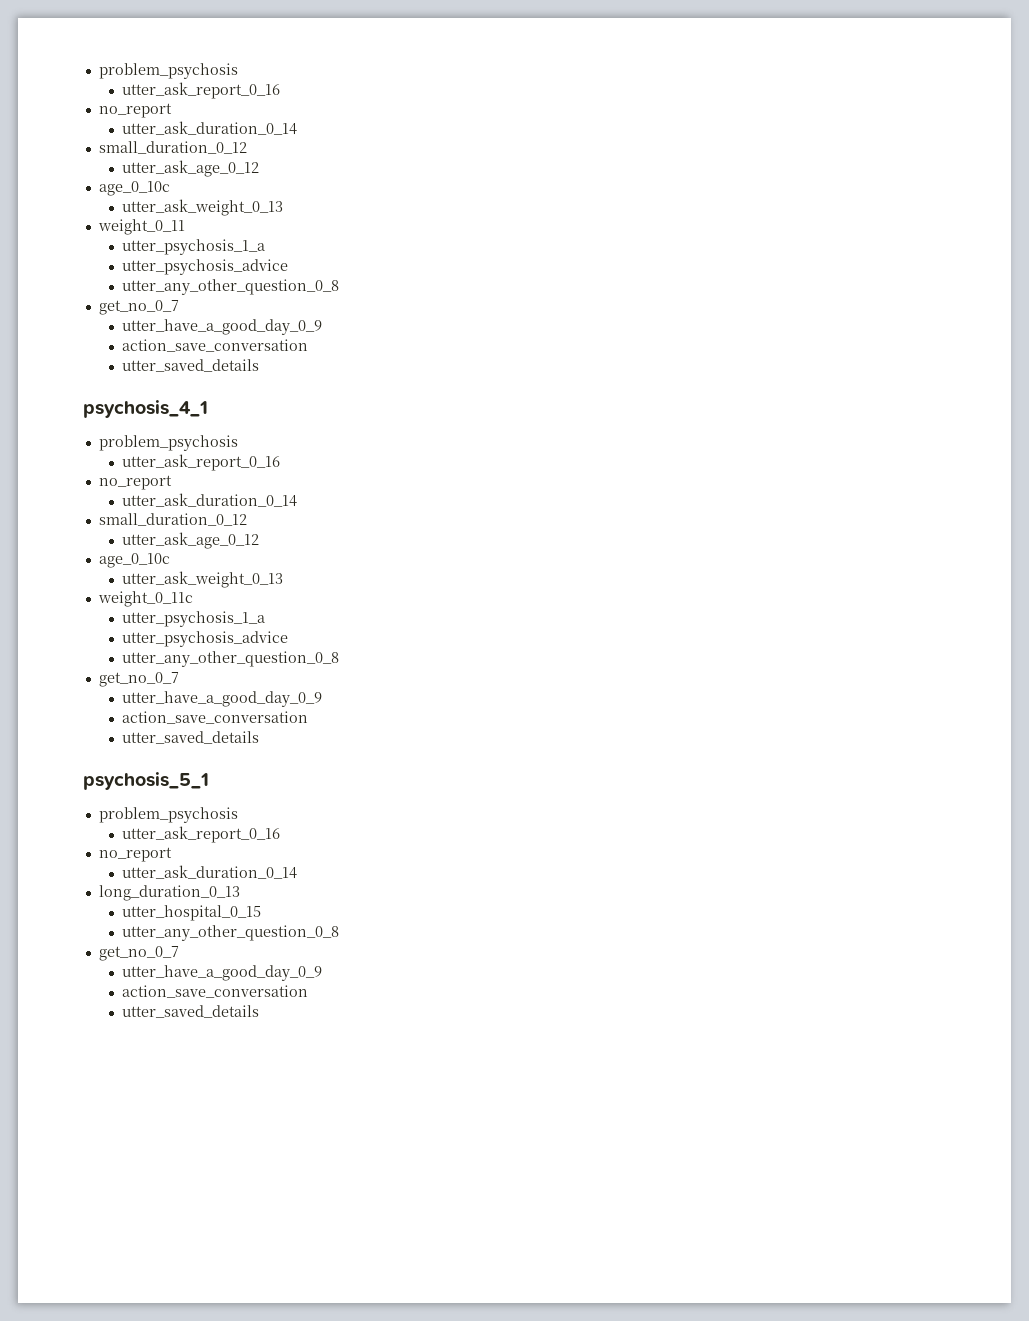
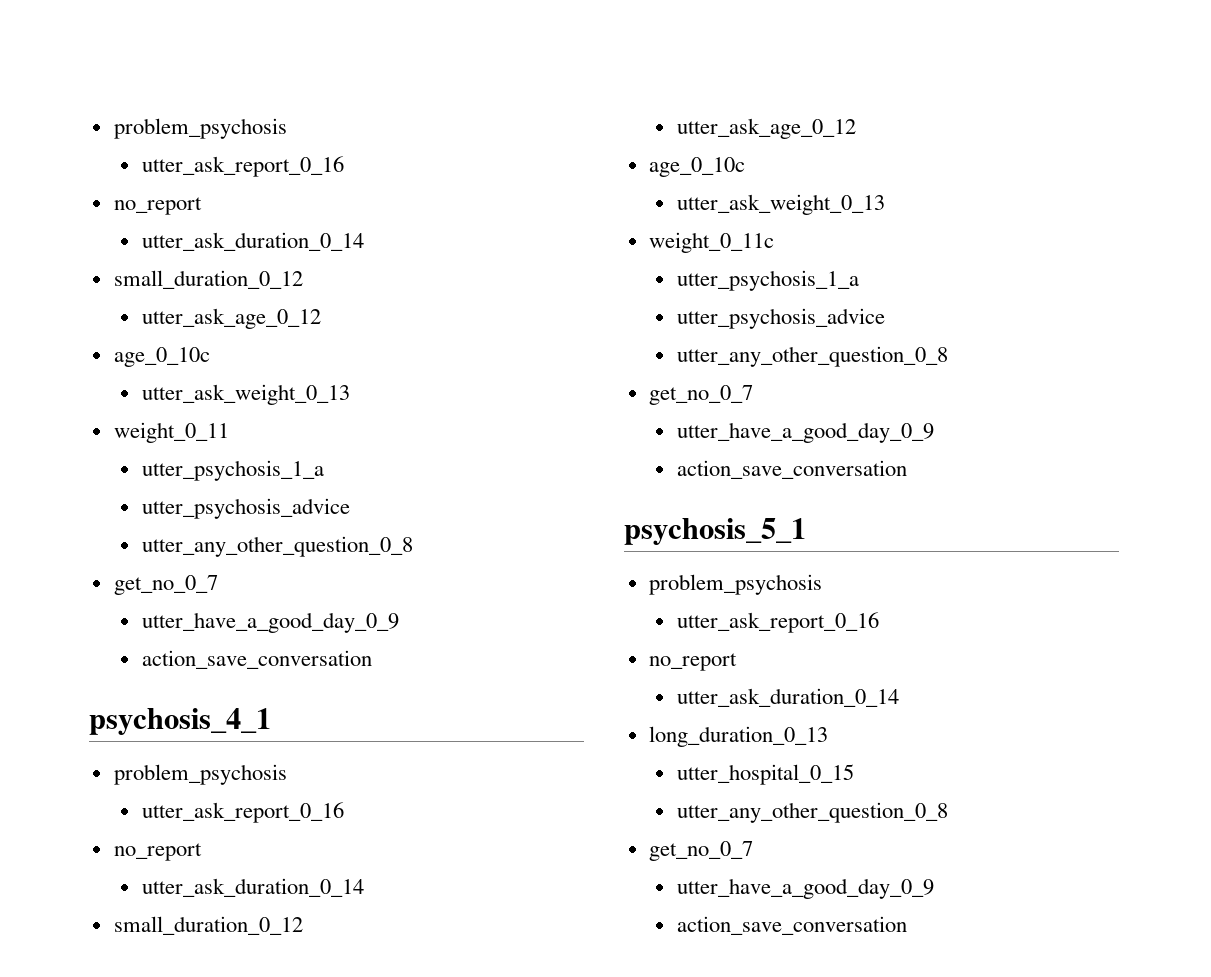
[122,359,260,372] // utter_saved_details -> (372, 659) none
[122,731,260,744] // utter_saved_details -> (907, 469) none
[122,1005,260,1018] // utter_saved_details -> (907, 925) none

